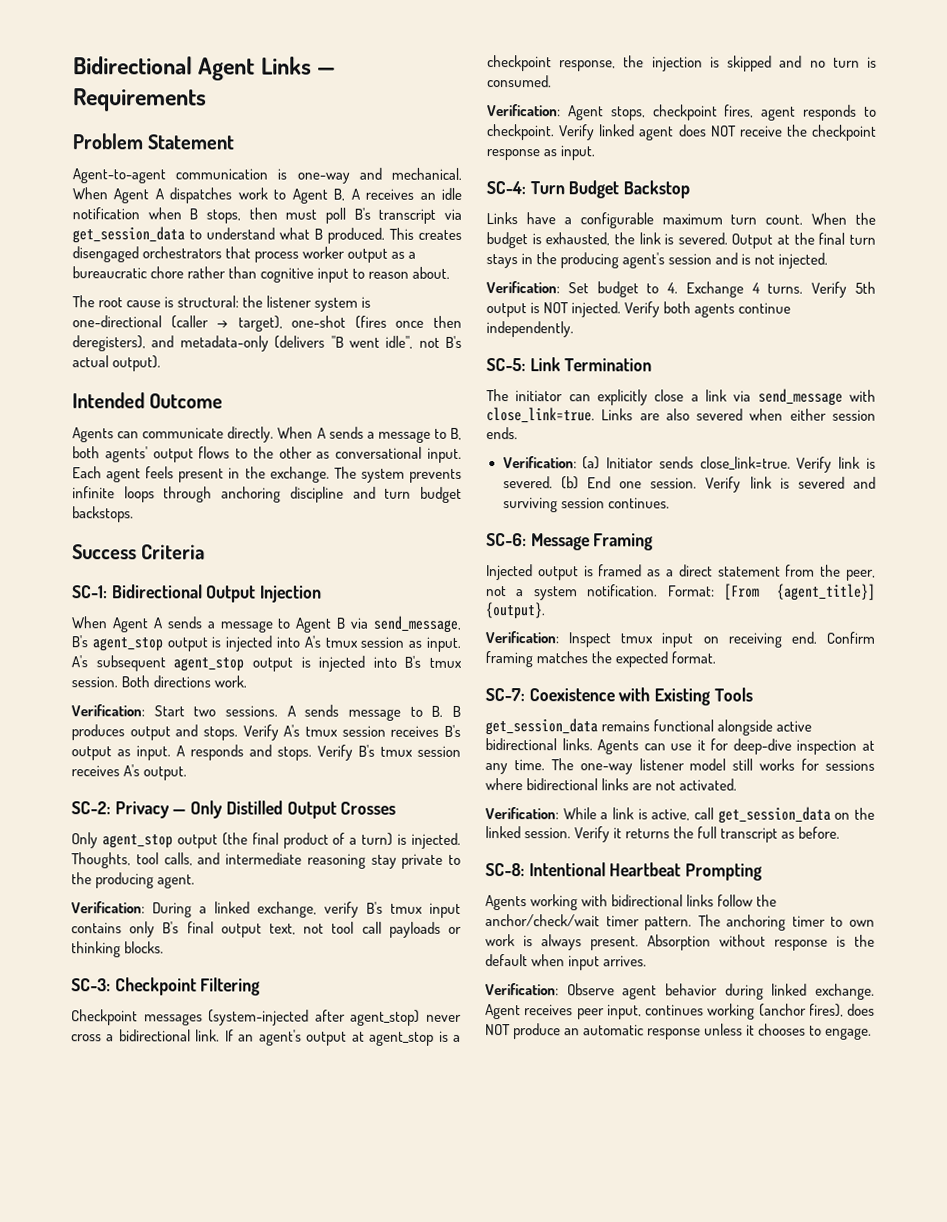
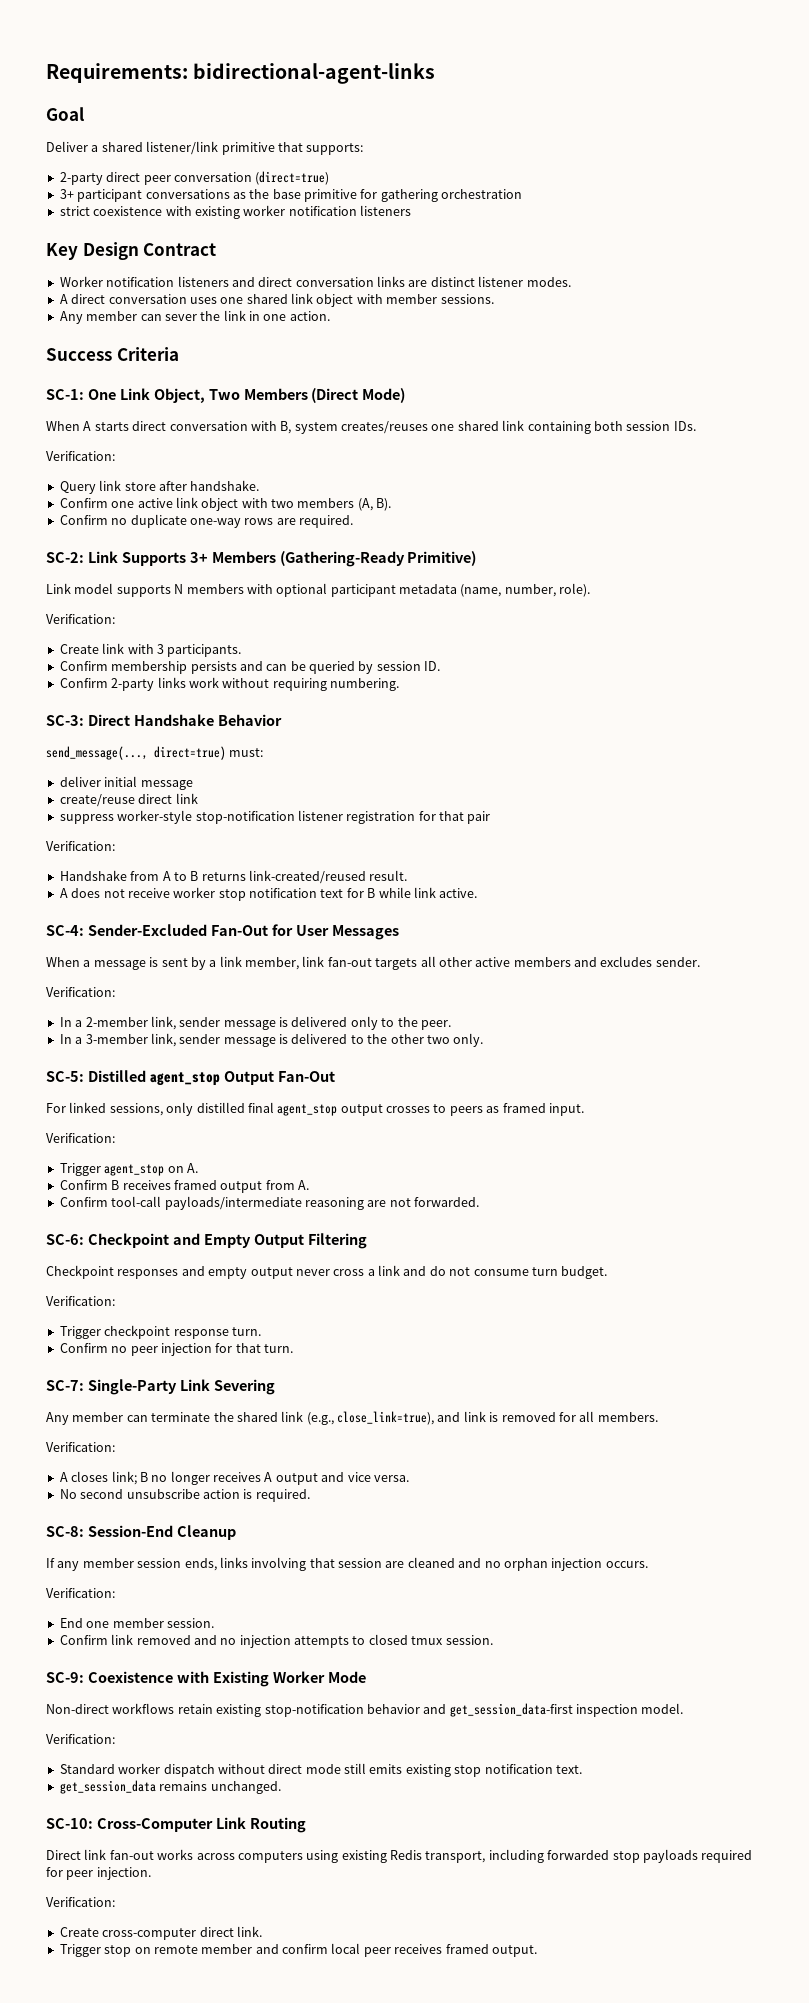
[73,56,337,81] [73,88,207,112] [72,133,235,150] [72,167,462,184] [72,187,462,204] [72,207,463,224] [72,226,462,244] [72,246,417,263] [72,266,451,283] [72,295,372,312] [72,315,462,332] [72,335,462,352] [72,355,162,372] [72,392,224,409] [72,426,463,443] [72,446,462,463] [72,466,462,483] [72,486,463,503] [72,506,134,523] [72,544,206,560] [72,584,323,603] [71,615,461,633] [71,635,462,652] [71,655,462,672] [71,675,248,688] [71,704,462,721] [71,724,462,741] [71,744,461,761] [71,764,188,781] [71,800,397,819] [71,832,461,849] [71,852,461,869] [71,872,196,889] [71,901,461,918] [71,921,462,938] [71,941,165,958] [71,977,261,996] [71,1009,462,1026] [71,1029,461,1046] [487,55,877,72] [487,75,552,88] [487,104,878,121] [486,124,877,141] [486,145,596,161] [486,180,691,199] [486,212,876,229] [486,232,876,249] [486,252,829,269] [486,281,876,298] [486,301,792,318] [486,321,574,338] [486,357,653,372] [486,388,876,406] [486,407,876,424] [486,427,518,440] [502,456,876,473] [502,476,579,490] Bidirectional Agent Links — Requirements // Problem Statement // Agent-to-agent communication is one-way and mechanical. When Agent A dispatches work to Agent B, A receives an idle notification when B stops, then must poll B's transcript via get_session_data to understand what B produced. This creates disengaged orchestrators that process worker output as a bureaucratic chore rather than cognitive input to reason about. // The root cause is structural: the listener system is one-directional (caller → target), one-shot (fires once then deregisters), and metadata-only (delivers "B went idle", not B's actual output). // Intended Outcome // Agents can communicate directly. When A sends a message to B, both agents' output flows to the other as conversational input. Each agent feels present in the exchange. The system prevents infinite loops through anchoring discipline and turn budget backstops. // Success Criteria // SC-1: Bidirectional Output Injection // When Agent A sends a message to Agent B via send_message, B's agent_stop output is injected into A's tmux session as input. A's subsequent agent_stop output is injected into B's tmux session. Both directions work. // Verification: Start two sessions. A sends message to B. B produces output and stops. Verify A's tmux session receives B's output as input. A responds and stops. Verify B's tmux session receives A's output. // SC-2: Privacy — Only Distilled Output Crosses // Only agent_stop output (the final product of a turn) is injected. Thoughts, tool calls, and intermediate reasoning stay private to the producing agent. // Verification: During a linked exchange, verify B's tmux input contains only B's final output text, not tool call payloads or thinking blocks. // SC-3: Checkpoint Filtering // Checkpoint messages (system-injected after agent_stop) never cross a bidirectional link. If an agent's output at agent_stop is a checkpoint response, the injection is skipped and no turn is consumed. // Verification: Agent stops, checkpoint fires, agent responds to checkpoint. Verify linked agent does NOT receive the checkpoint response as input. // SC-4: Turn Budget Backstop // Links have a configurable maximum turn count. When the budget is exhausted, the link is severed. Output at the final turn stays in the producing agent's session and is not injected. // Verification: Set budget to 4. Exchange 4 turns. Verify 5th output is NOT injected. Verify both agents continue independently. // SC-5: Link Termination // The initiator can explicitly close a link via send_message with close_link=true. Links are also severed when either session ends. // Verification: (a) Initiator sends close_link=true. Verify link is severed. (b) -> [46,63,436,84] [46,107,84,121] [46,141,364,155] [59,171,330,185] [59,189,523,202] [59,205,411,219] [46,242,217,260] [59,276,571,287] [59,293,494,307] [59,310,330,324] [46,347,179,361] [46,388,406,403] [46,420,696,434] [46,451,115,461] [59,480,260,494] [59,497,392,511] [59,514,353,528] [46,551,477,567] [46,583,591,597] [46,614,115,624] [59,643,242,657] [59,661,441,674] [59,677,399,691] [46,714,282,726] [46,746,264,760] [59,776,193,790] [59,793,198,807] [59,810,491,824] [46,841,115,851] [59,870,408,884] [59,887,478,901] [46,924,399,940] [46,956,700,970] [46,987,115,997] [59,1016,451,1030] [59,1033,484,1047] [46,1070,335,1086] [46,1102,584,1116] [46,1133,115,1143] [59,1163,198,1176] [59,1180,309,1193] [59,1196,479,1210] [46,1233,367,1249] [46,1265,608,1279] [46,1296,115,1306] [59,1325,261,1339] [59,1343,293,1356] [46,1379,275,1395] [46,1411,658,1425] [46,1442,115,1452] [59,1471,409,1485] [59,1489,310,1502] [46,1525,236,1540] [46,1557,648,1571] [46,1588,115,1598] Requirements: bidirectional-agent-links // Goal // Deliver a shared listener/link primitive that supports: // 2-party direct peer conversation (direct=true) // 3+ participant conversations as the base primitive for gathering orchestration // strict coexistence with existing worker notification listeners // Key Design Contract // Worker notification listeners and direct conversation links are distinct listener modes. // A direct conversation uses one shared link object with member sessions. // Any member can sever the link in one action. // Success Criteria // SC-1: One Link Object, Two Members (Direct Mode) // When A starts direct conversation with B, system creates/reuses one shared link containing both session IDs. // Verification: // Query link store after handshake. // Confirm one active link object with two members (A, B). // Confirm no duplicate one-way rows are required. // SC-2: Link Supports 3+ Members (Gathering-Ready Primitive) // Link model supports N members with optional participant metadata (name, number, role). // Verification: // Create link with 3 participants. // Confirm membership persists and can be queried by session ID. // Confirm 2-party links work without requiring numbering. // SC-3: Direct Handshake Behavior // send_message(..., direct=true) must: // deliver initial message // create/reuse direct link // suppress worker-style stop-notification listener registration for that pair // Verification: // Handshake from A to B returns link-created/reused result. // A does not receive worker stop notification text for B while link active. // SC-4: Sender-Excluded Fan-Out for User Messages // When a message is sent by a link member, link fan-out targets all other active members and excludes sender. // Verification: // In a 2-member link, sender message is delivered only to the peer. // In a 3-member link, sender message is delivered to the other two only. // SC-5: Distilled agent_stop Output Fan-Out // For linked sessions, only distilled final agent_stop output crosses to peers as framed input. // Verification: // Trigger agent_stop on A. // Confirm B receives framed output from A. // Confirm tool-call payloads/intermediate reasoning are not forwarded. // SC-6: Checkpoint and Empty Output Filtering // Checkpoint responses and empty output never cross a link and do not consume turn budget. // Verification: // Trigger checkpoint response turn. // Confirm no peer injection for that turn. // SC-7: Single-Party Link Severing // Any member can terminate the shared link (e.g., close_link=true), and link is removed for all members. // Verification: // A closes link; B no longer receives A output and vice versa. // No second unsubscribe action is required. // SC-8: Session-End Cleanup // If any member session ends, links involving that session are cleaned and no orphan injection occurs. // Verification: //
[650,476,876,493] [502,497,670,513] [486,533,654,551] [486,564,876,581] [486,583,876,601] [485,602,546,620] [485,631,875,648] [485,651,717,668] [485,687,753,706] [485,718,813,736] [485,738,875,755] [485,758,876,775] [485,778,738,791] [485,806,875,824] [485,826,841,843] [485,862,763,881] [485,894,778,911] [485,914,875,931] [485,934,875,951] [485,954,648,971] [485,983,876,1000] [485,1003,875,1020] [485,1023,873,1040] session. Verify link is severed and surviving session continues. // SC-6: Message Framing // Injected output is framed as a direct statement from the peer, not a system notification. Format: [From {agent_title}] {output}. // Verification: Inspect tmux input on receiving end. Confirm framing matches the expected format. // SC-7: Coexistence with Existing Tools // get_session_data remains functional alongside active bidirectional links. Agents can use it for deep-dive inspection at any time. The one-way listener model still works for sessions where bidirectional links are not activated. // Verification: While a link is active, call get_session_data on the linked session. Verify it returns the full transcript as before. // SC-8: Intentional Heartbeat Prompting // Agents working with bidirectional links follow the anchor/check/wait timer pattern. The anchoring timer to own work is always present. Absorption without response is the default when input arrives. // Verification: Observe agent behavior during linked exchange. Agent receives peer input, continues working (anchor fires), does NOT produce an automatic response unless it chooses to engage. -> [112,1618,214,1628] [59,1634,493,1648] [46,1671,366,1687] [46,1703,684,1717] [46,1734,115,1744] [59,1763,582,1777] [59,1780,281,1794] [46,1817,306,1833] [46,1849,753,1863] [46,1867,151,1880] [46,1897,115,1907] [59,1926,262,1940] [59,1943,537,1957] member session. // Confirm link removed and no injection attempts to closed tmux session. // SC-9: Coexistence with Existing Worker Mode // Non-direct workflows retain existing stop-notification behavior and get_session_data-first inspection model. // Verification: // Standard worker dispatch without direct mode still emits existing stop notification text. // get_session_data remains unchanged. // SC-10: Cross-Computer Link Routing // Direct link fan-out works across computers using existing Redis transport, including forwarded stop payloads required for peer injection. // Verification: // Create cross-computer direct link. // Trigger stop on remote member and confirm local peer receives framed output.

